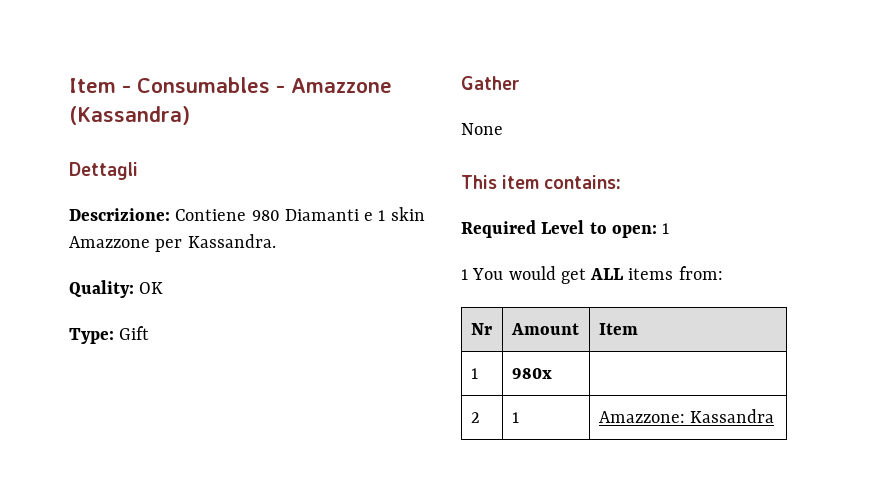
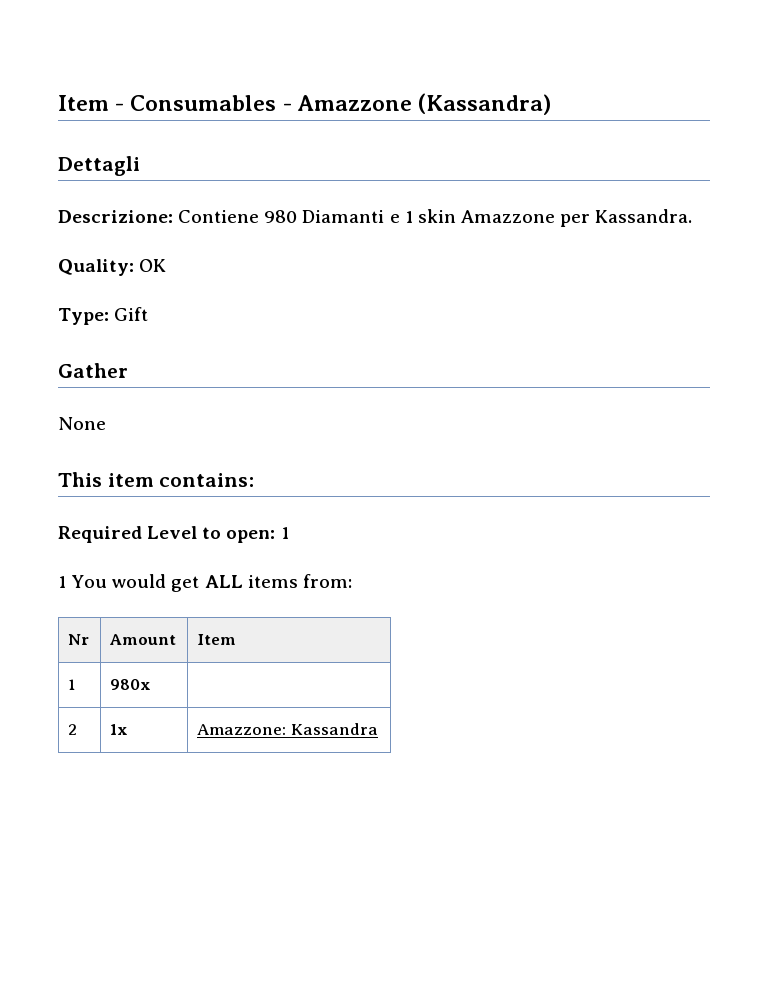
[511,412,519,423] 1 -> [110,724,129,735] 1x

